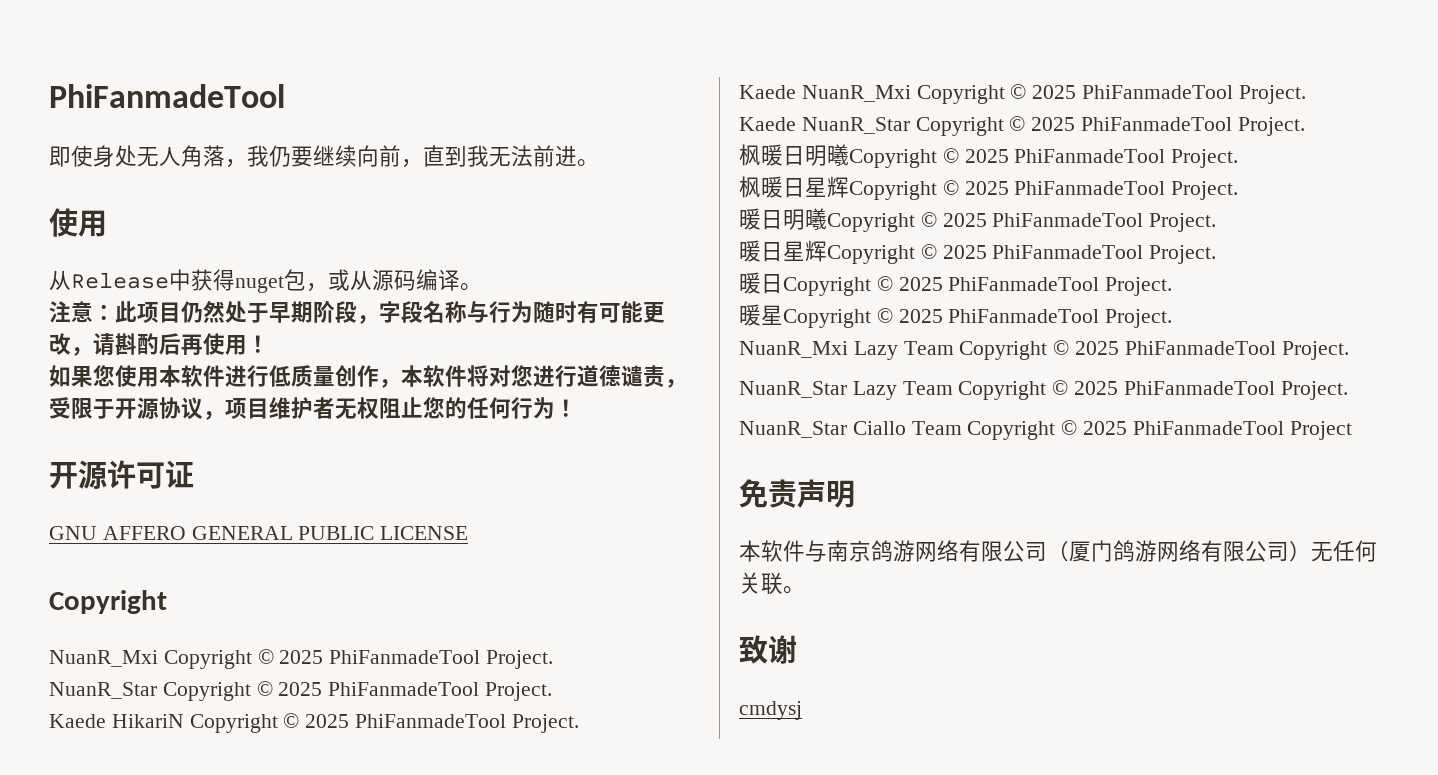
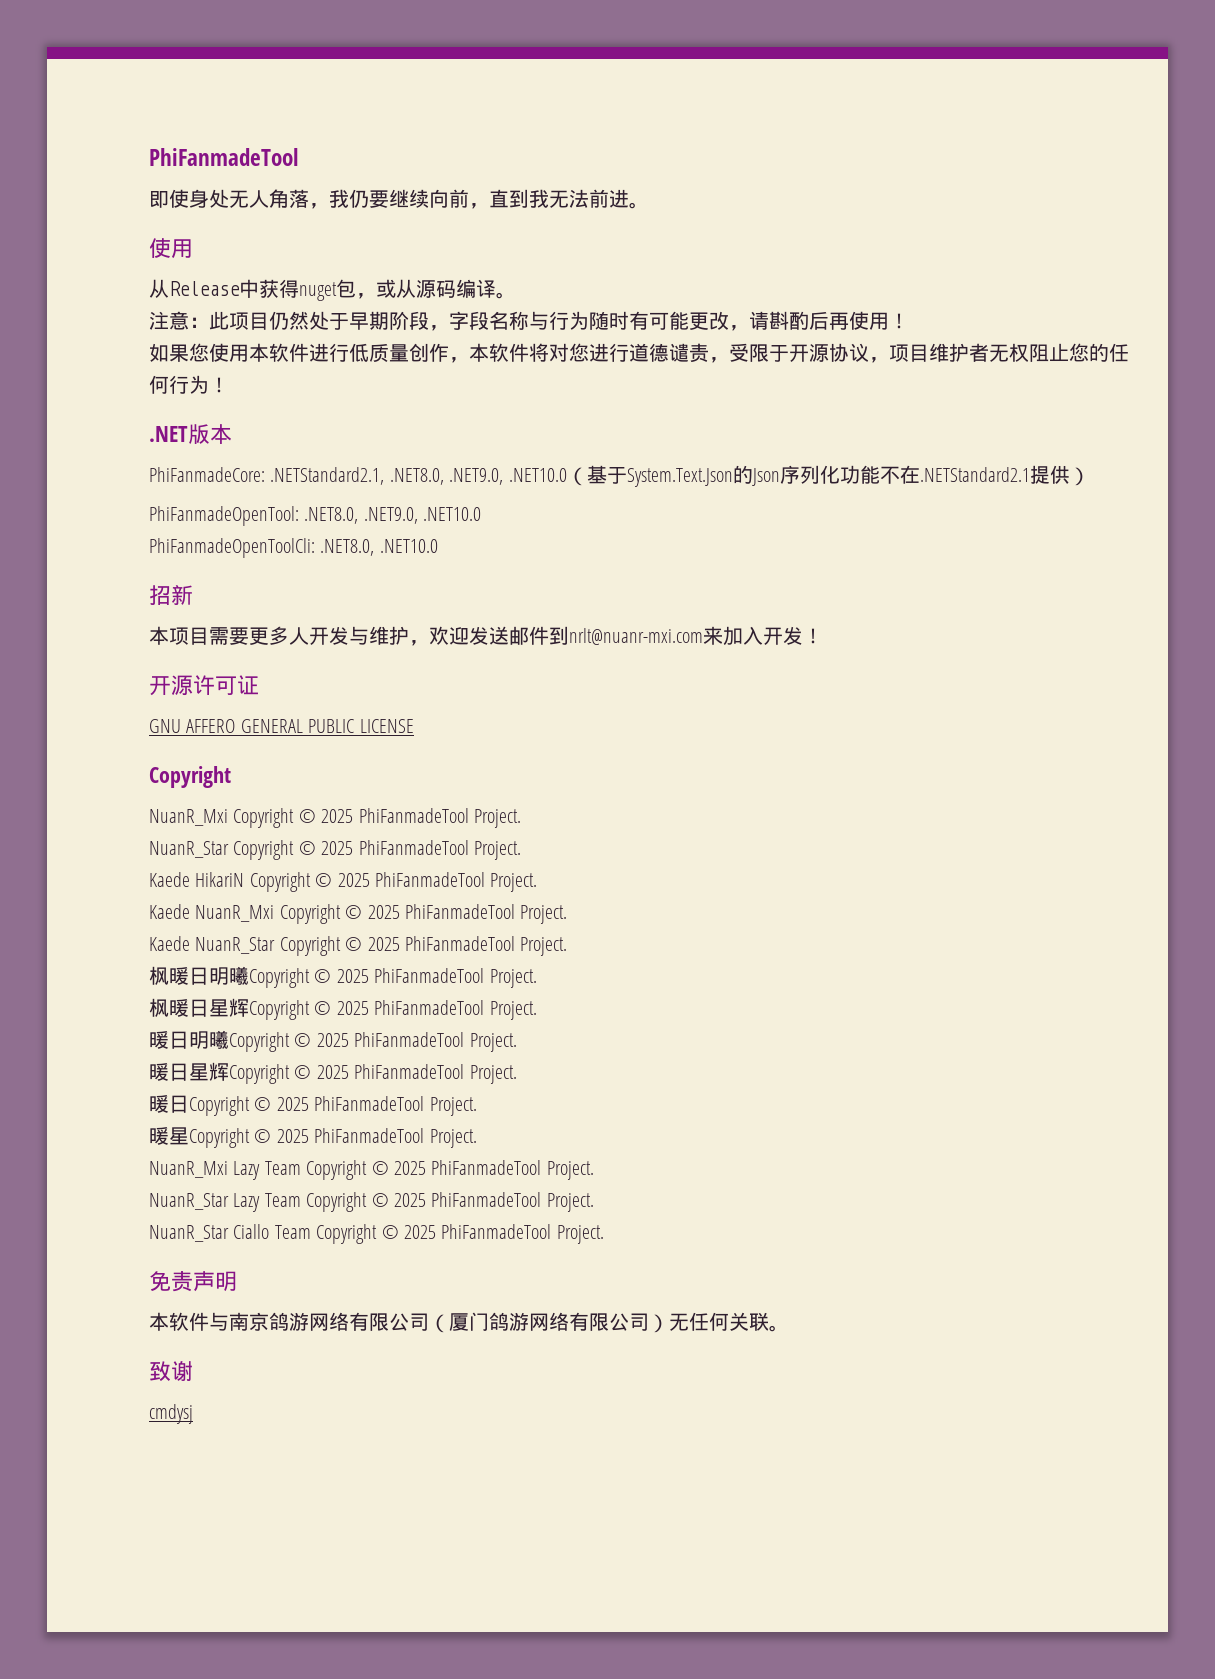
(577, 408) none -> [149,424,232,444] [149,465,1090,487] [149,506,482,526] [149,538,438,558] [149,585,193,605] [149,626,823,646] // .NET版本 // PhiFanmadeCore: .NETStandard2.1, .NET8.0, .NET9.0, .NET10.0（基于System.Text.Json的Json序列化功能不在.NETStandard2.1提供） // PhiFanmadeOpenTool: .NET8.0, .NET9.0, .NET10.0 // PhiFanmadeOpenToolCli: .NET8.0, .NET10.0 // 招新 // 本项目需要更多人开发与维护，欢迎发送邮件到nrlt@nuanr-mxi.com来加入开发！
[1289,421,1352,440] Project -> [556,1225,604,1244] Project.

